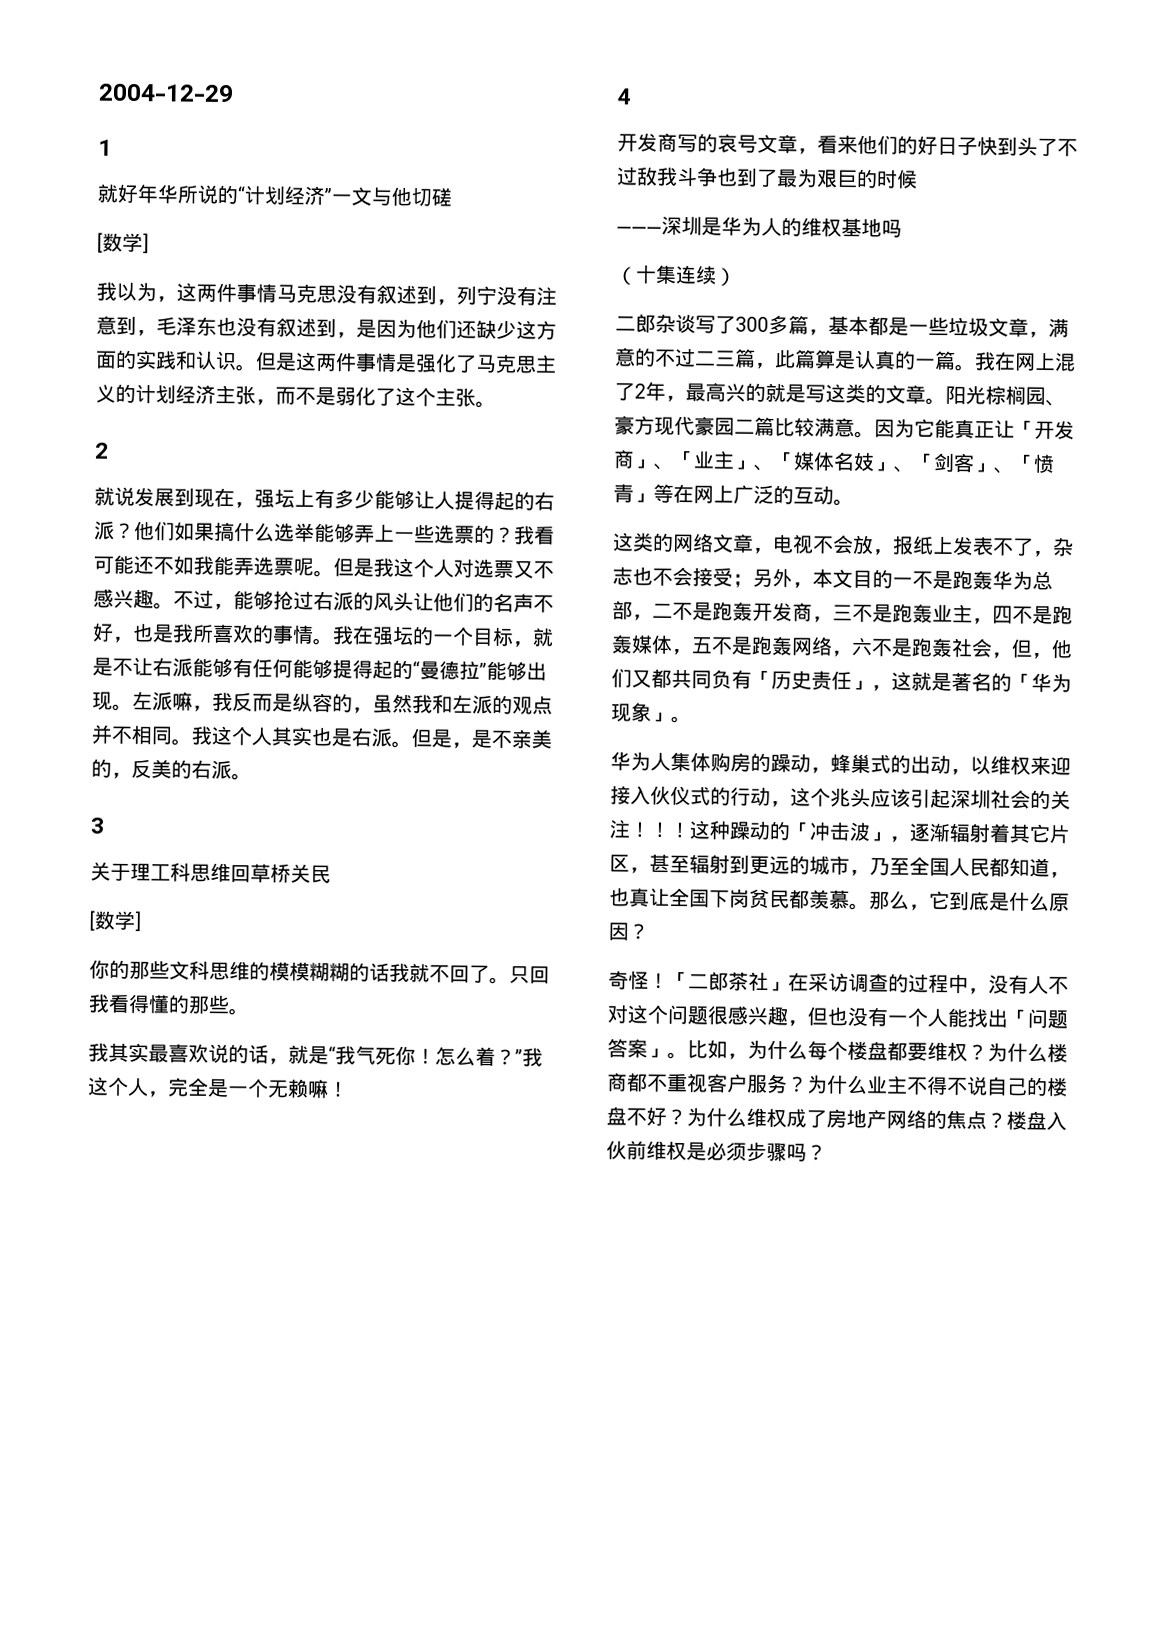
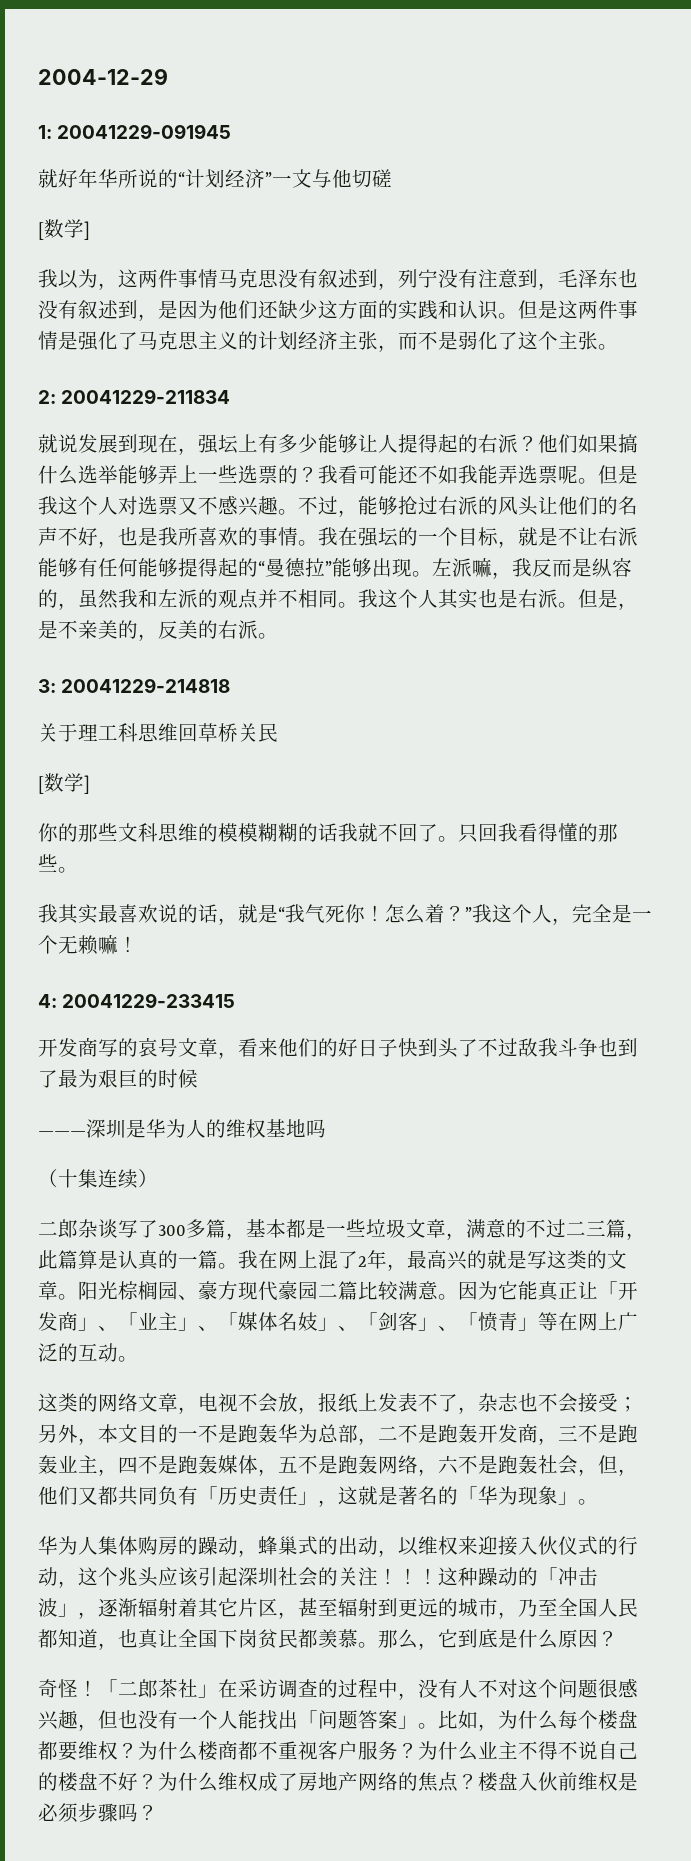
[98,139,112,156] 1 -> [38,124,232,139] 1: 20041229-091945
[94,442,109,459] 2 -> [38,389,231,404] 2: 20041229-211834
[90,817,105,834] 3 -> [38,678,231,693] 3: 20041229-214818
[617,88,632,105] 4 -> [38,993,236,1008] 4: 20041229-233415

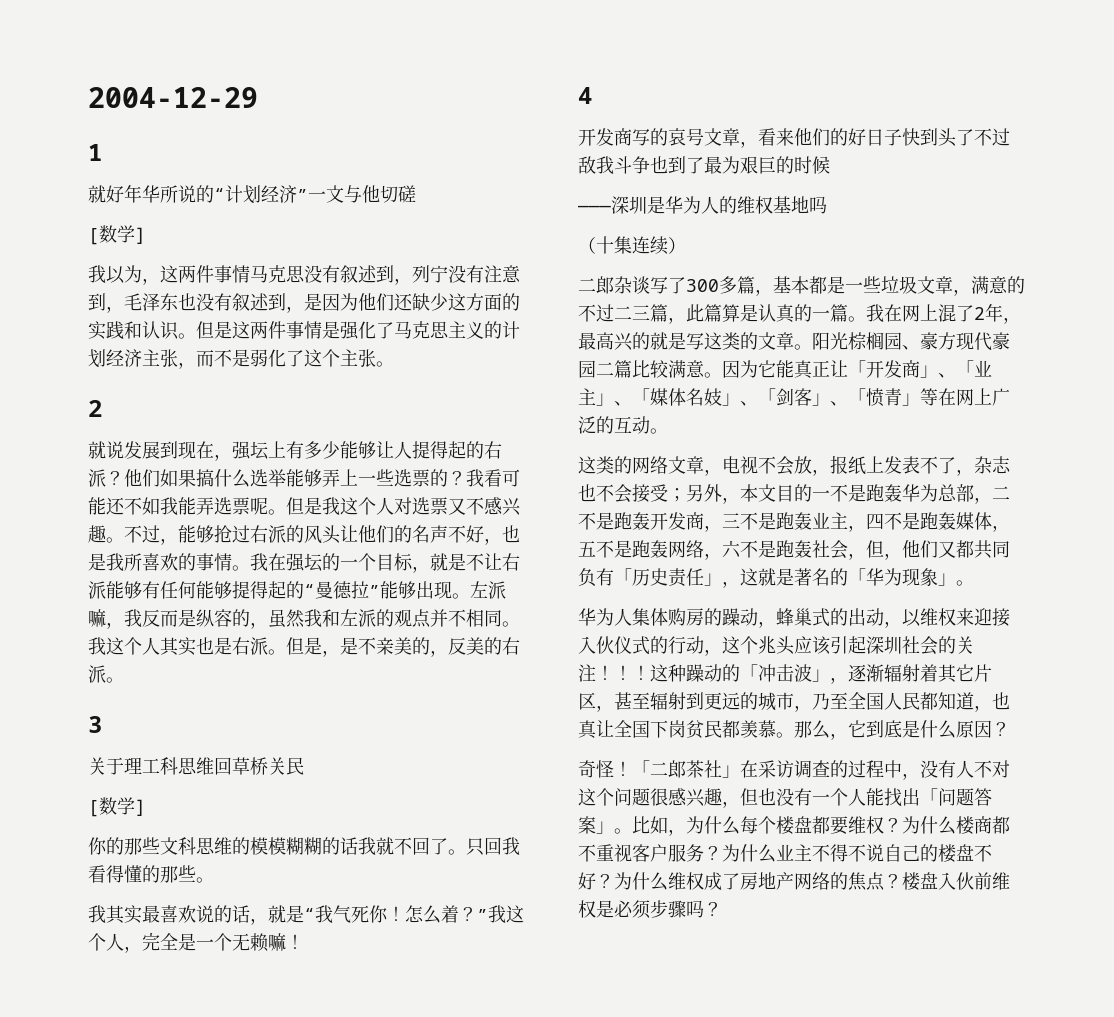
[38,124,232,139] 1: 20041229-091945 -> [88,144,102,161] 1
[38,389,231,404] 2: 20041229-211834 -> [88,400,102,417] 2
[38,678,231,693] 3: 20041229-214818 -> [88,716,102,733] 3
[38,993,236,1008] 4: 20041229-233415 -> [578,87,592,104] 4

